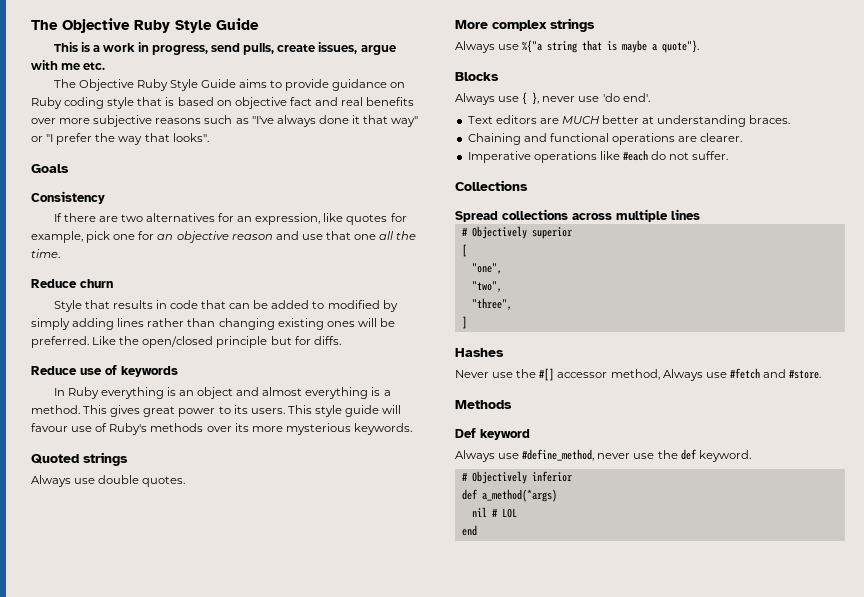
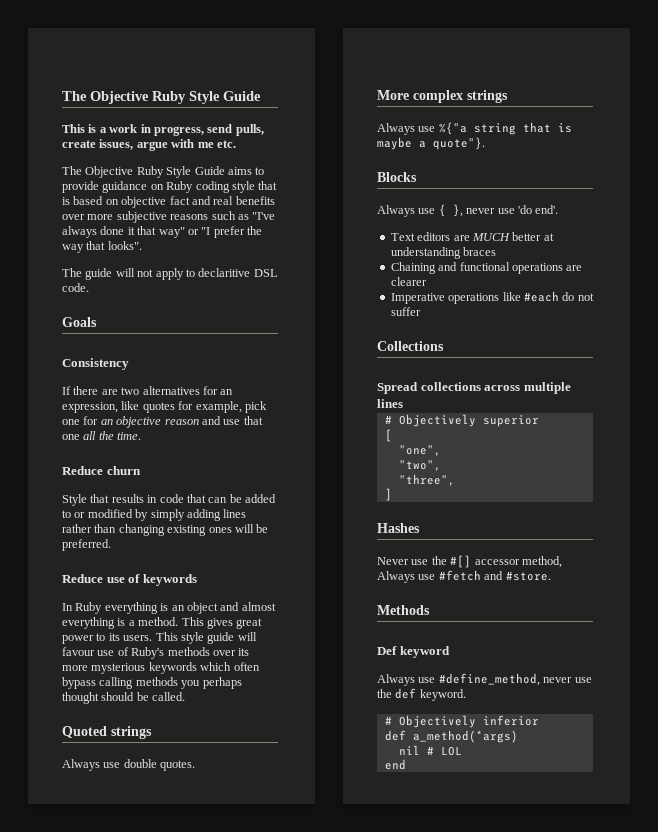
(209, 137) none -> [62,268,278,280] [62,283,89,292] // The guide will not apply to declaritive DSL code.
(325, 305) none -> [74,512,86,518] or
[92,336,341,348] Like the open/closed principle but for diffs. -> (111, 545) none
[353,423,412,435] keywords. -> [148,662,260,674] [62,677,242,689] [62,692,186,704] keywords which often bypass calling methods you perhaps thought should be called.
[749,115,791,124] braces. -> [463,247,497,256] braces
[700,133,743,142] clearer. -> [390,277,427,286] clearer
[692,151,729,160] suffer. -> [390,307,421,316] suffer

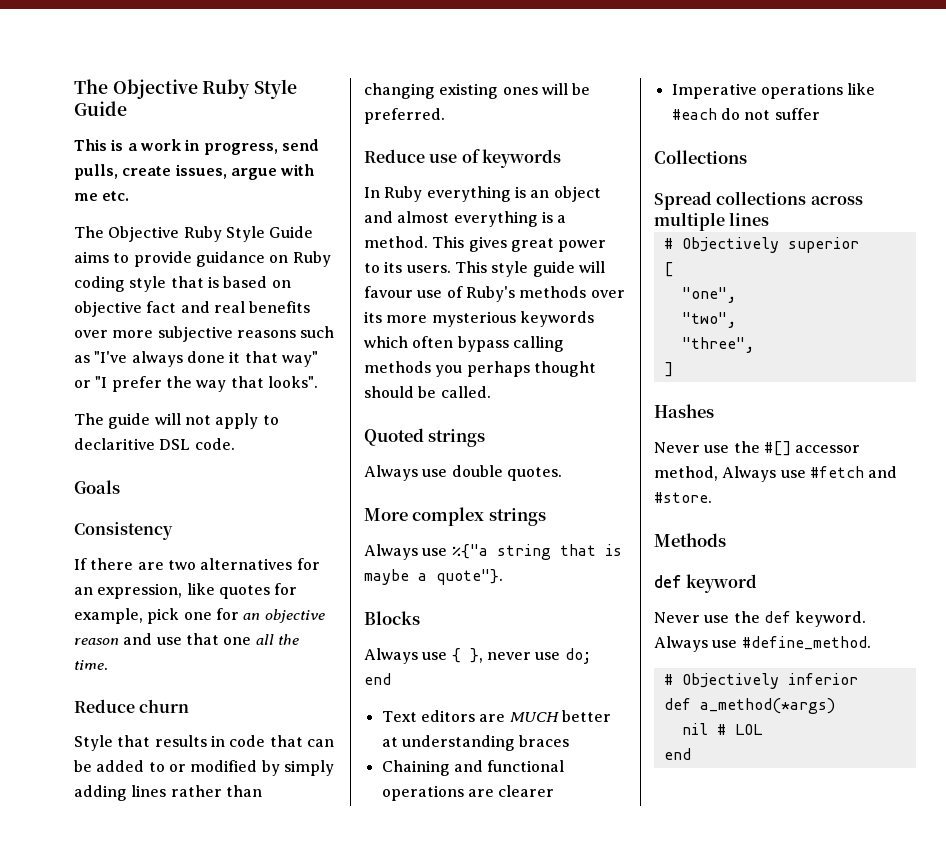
[517,205,559,214] 'do end'. -> [564,648,591,664] [364,673,391,685] do; end
[377,646,397,655] Def -> [654,575,682,588] def
[377,673,573,686] Always use #define_method, never -> [654,612,700,623] Never
(466, 695) none -> [654,636,871,652] Always use #define_method.

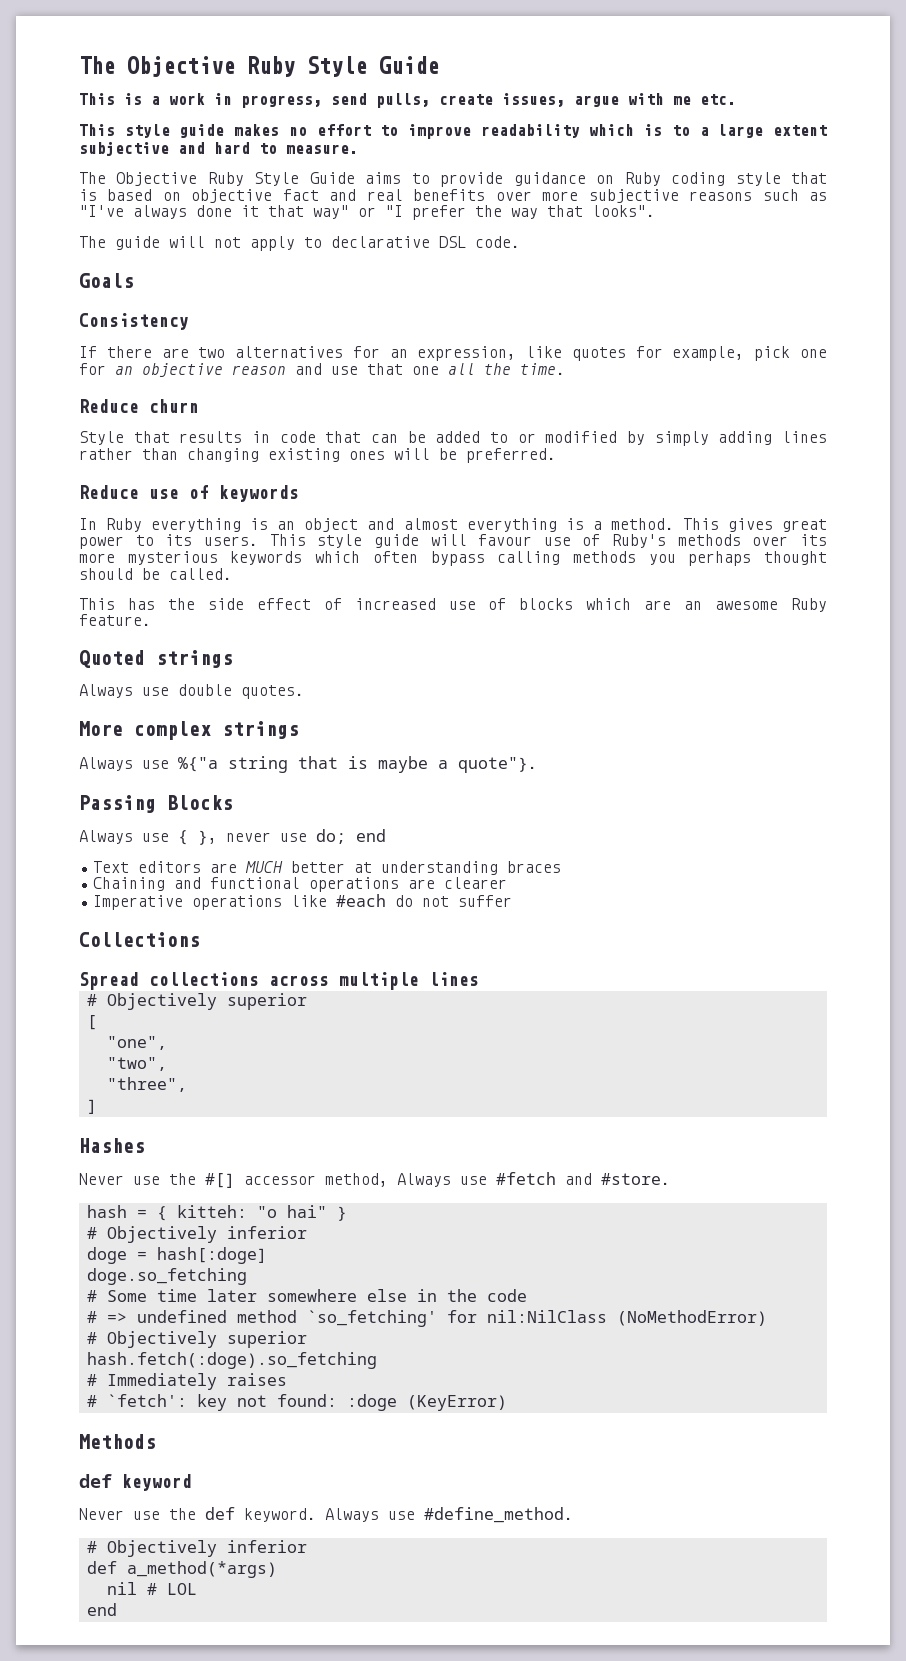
(130, 196) none -> [79,124,827,139] [79,141,358,156] // This style guide makes no effort to improve readability which is to a large extent subjective and hard to measure.
[74,438,155,450] declaritive -> [331,236,430,248] declarative
(491, 392) none -> [79,598,828,612] [79,614,151,626] // This has the side effect of increased use of blocks which are an awesome Ruby feature.
(503, 577) none -> [79,795,156,813] Passing
(712, 497) none -> [86,1205,347,1221] [86,1226,307,1243] [86,1247,267,1264] [86,1268,247,1285] [86,1289,527,1302] [86,1310,767,1327] [86,1331,307,1348] [86,1352,377,1369] [86,1373,287,1390] [86,1394,507,1411] // hash = { kitteh: "o hai" } // # Objectively inferior // doge = hash[:doge] // doge.so_fetching // # Some time later somewhere else in the code // # => undefined method `so_fetching' for nil:NilClass (NoMethodError) // # Objectively superior // hash.fetch(:doge).so_fetching // # Immediately raises // # `fetch': key not found: :doge (KeyError)

